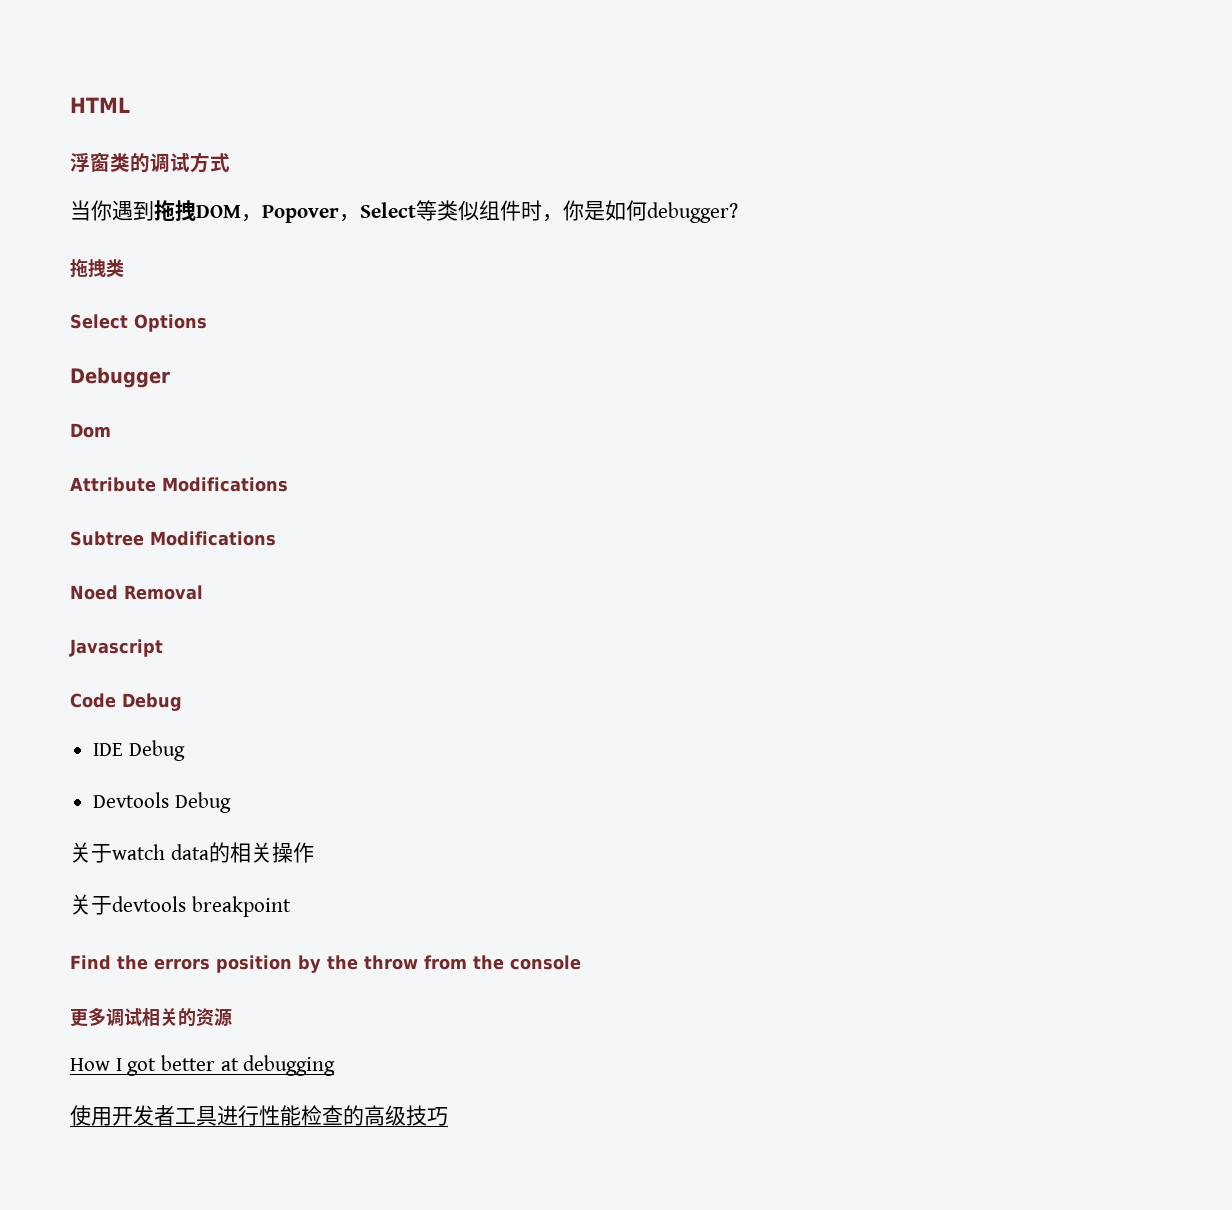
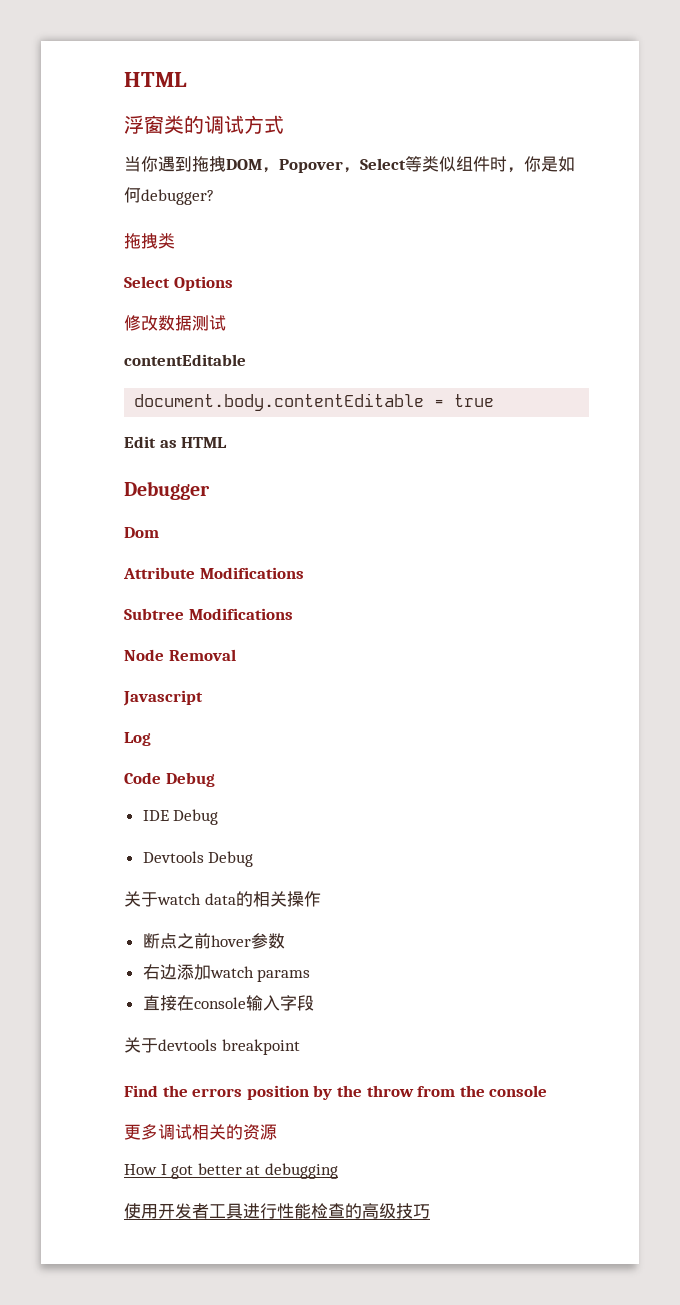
(207, 323) none -> [124,315,226,331] [124,354,246,366] [134,393,495,411] [124,436,228,448] // 修改数据测试 // contentEditable // document.body.contentEditable = true // Edit as HTML
[70,585,118,600] Noed -> [124,649,164,661] Node
(163, 648) none -> [124,732,151,746] // Log
(314, 852) none -> [142,933,285,949] [142,964,311,982] [142,995,314,1011] // 断点之前hover参数 // 右边添加watch params // 直接在console输入字段

